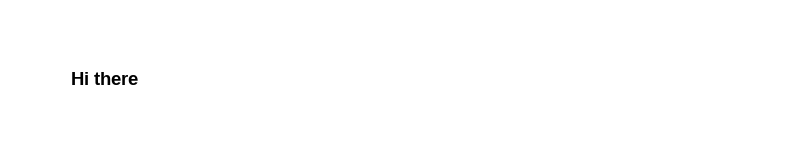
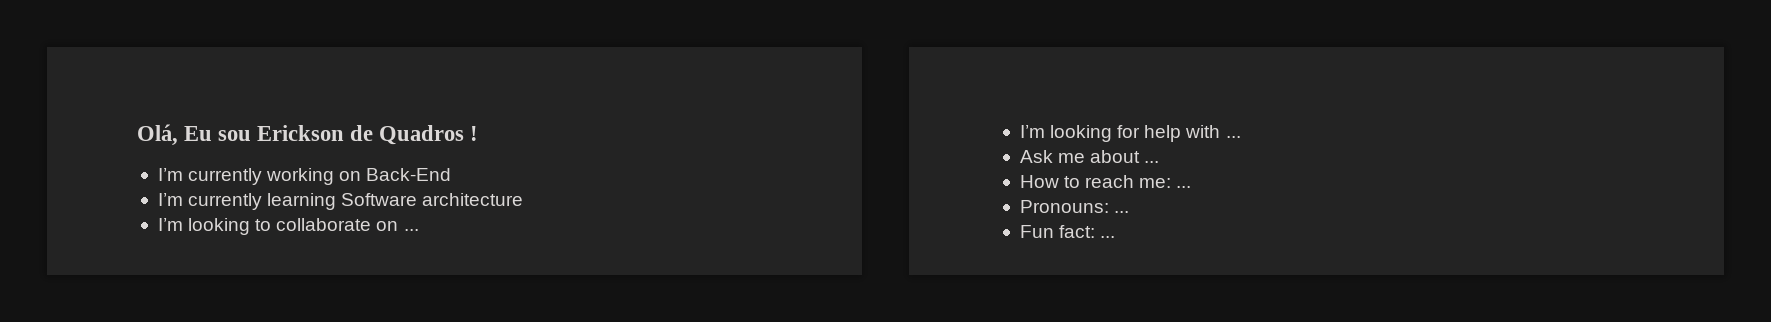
[71,72,138,85] Hi there -> [137,124,479,146] [157,168,452,185] [157,193,524,210] [157,218,419,235] [1019,125,1241,142] [1019,150,1160,163] [1019,175,1192,188] [1019,200,1130,213] [1019,225,1116,238] Olá, Eu sou Erickson de Quadros ! // I’m currently working on Back-End // I’m currently learning Software architecture // I’m looking to collaborate on ... // I’m looking for help with ... // Ask me about ... // How to reach me: ... // Pronouns: ... // Fun fact: ...

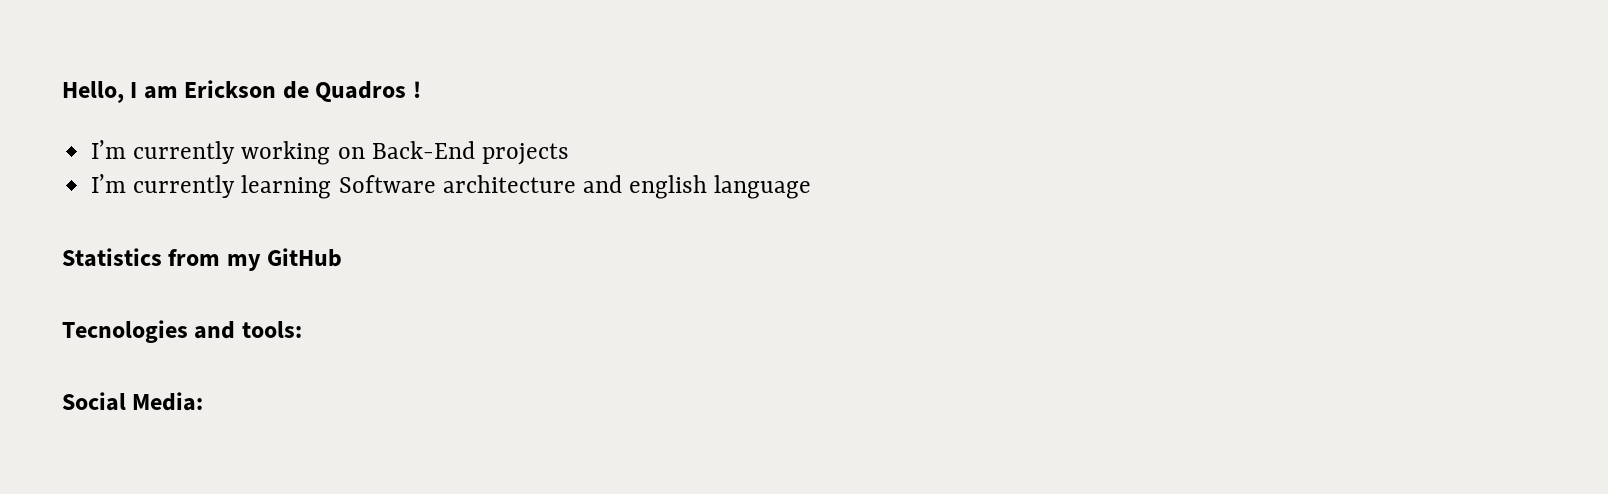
[137,124,252,146] Olá, Eu sou -> [62,81,178,103] Hello, I am
(452, 174) none -> [481,143,569,165] projects
[157,218,419,235] [1019,125,1241,142] [1019,150,1160,163] [1019,175,1192,188] [1019,200,1130,213] [1019,225,1116,238] // I’m looking to collaborate on ... // I’m looking for help with ... // Ask me about ... // How to reach me: ... // Pronouns: ... // Fun fact: ... -> [582,175,812,199] [62,248,343,271] [62,320,302,343] [62,392,204,411] and english language // Statistics from my GitHub // Tecnologies and tools: // Social Media:

